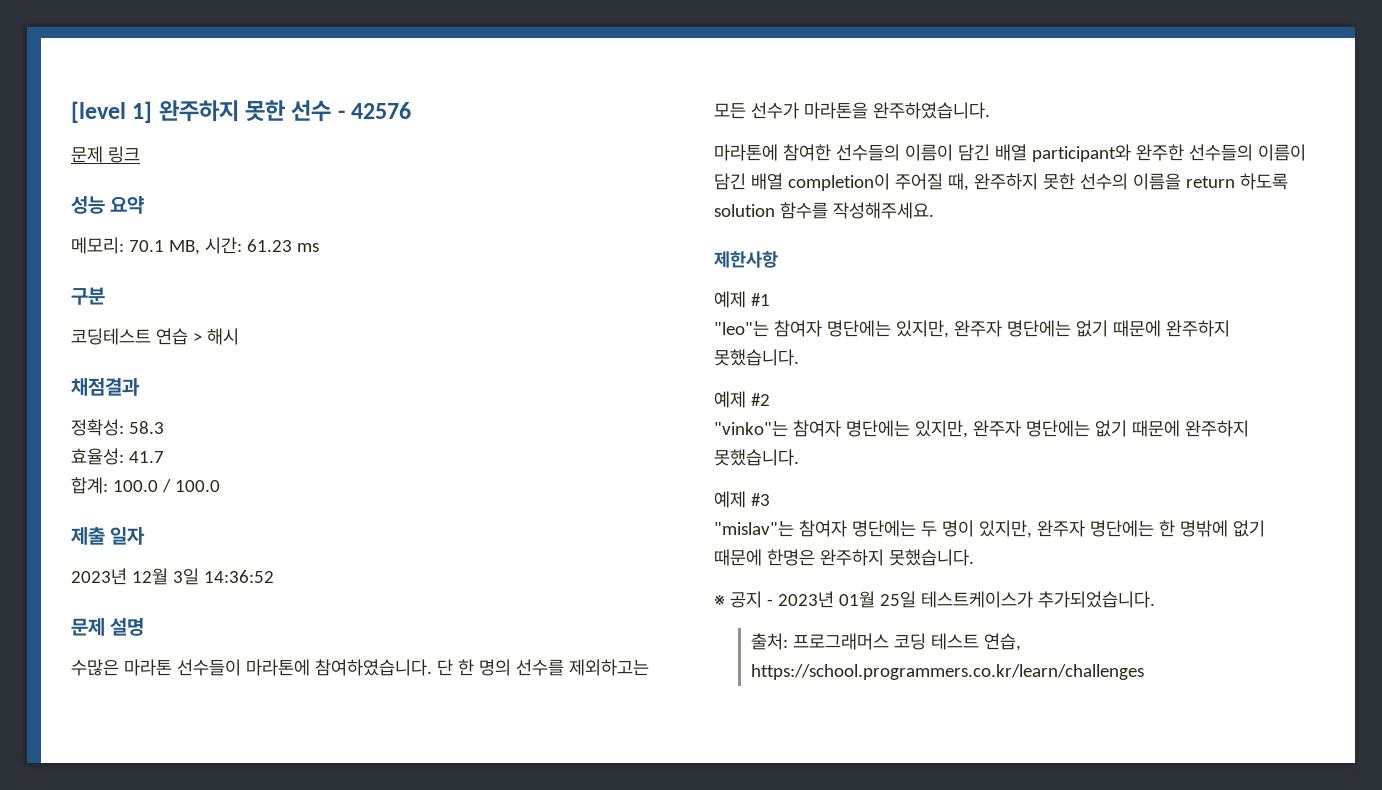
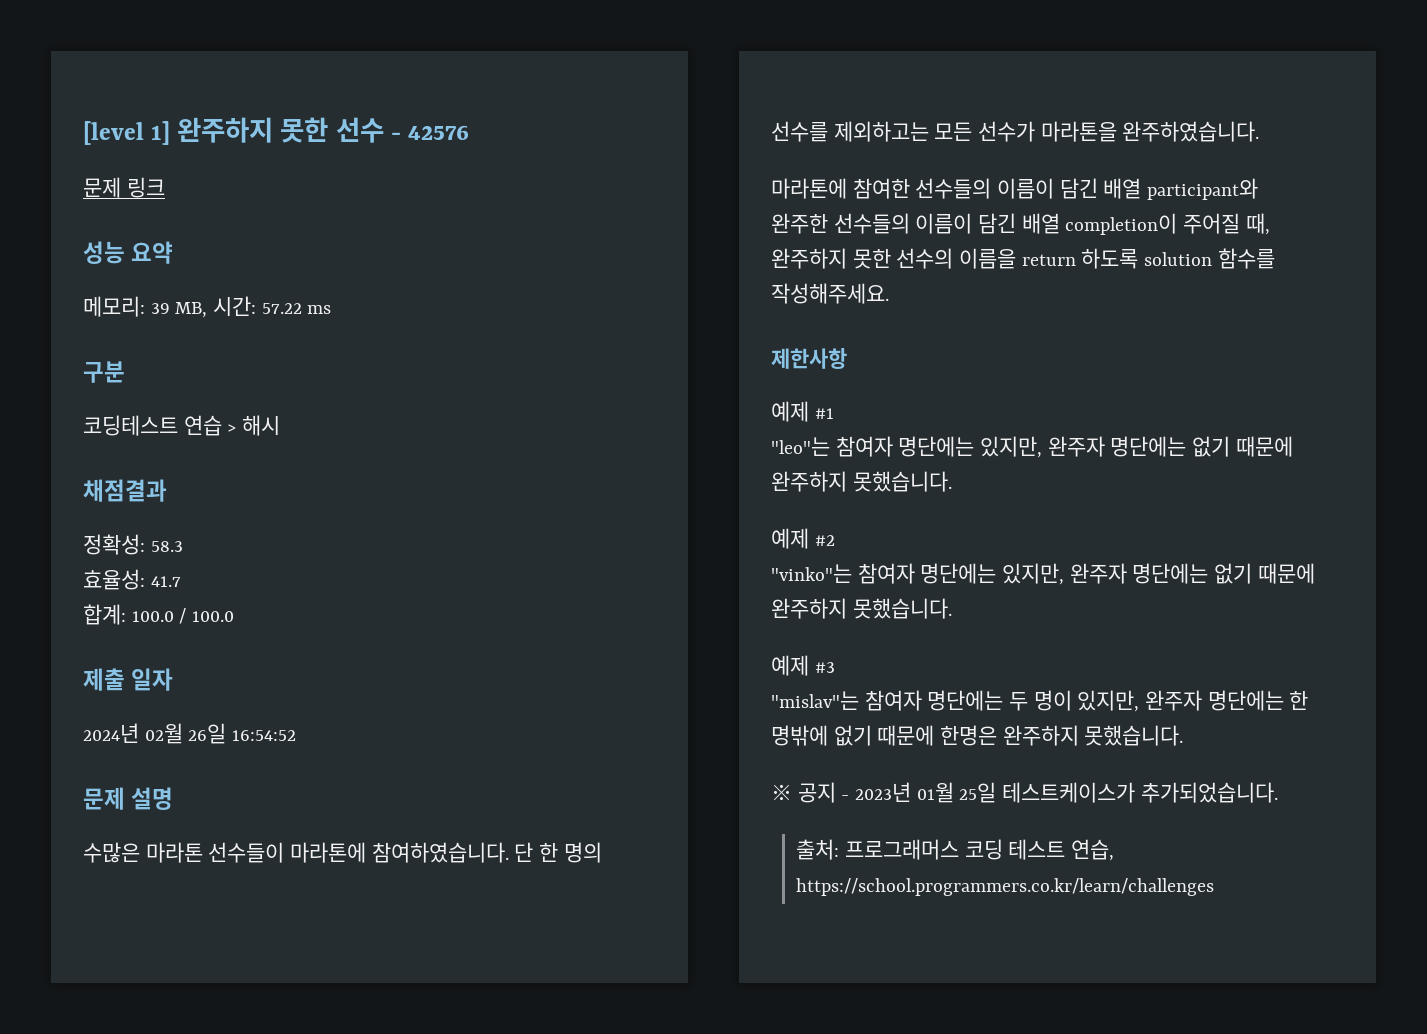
[128,240,164,252] 70.1 -> [150,303,170,314] 39
[246,239,292,252] 61.23 -> [261,303,302,314] 57.22
[71,568,274,585] 2023년 12월 3일 14:36:52 -> [83,723,297,744] 2024년 02월 26일 16:54:52

